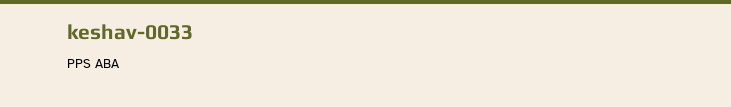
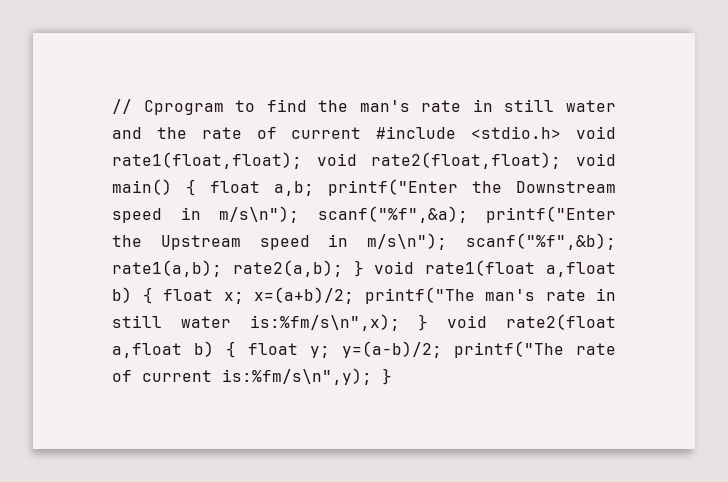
[67,24,193,40] [67,59,120,68] keshav-0033 // PPS ABA -> [112,99,616,115] [112,126,616,139] [112,152,616,169] [112,179,616,196] [112,206,616,223] [112,233,616,250] [112,260,616,277] [112,287,616,304] [112,314,616,331] [112,341,616,358] [112,368,392,385] // Cprogram to find the man's rate in still water and the rate of current #include <stdio.h> void rate1(float,float); void rate2(float,float); void main() { float a,b; printf("Enter the Downstream speed in m/s\n"); scanf("%f",&a); printf("Enter the Upstream speed in m/s\n"); scanf("%f",&b); rate1(a,b); rate2(a,b); } void rate1(float a,float b) { float x; x=(a+b)/2; printf("The man's rate in still water is:%fm/s\n",x); } void rate2(float a,float b) { float y; y=(a-b)/2; printf("The rate of current is:%fm/s\n",y); }

